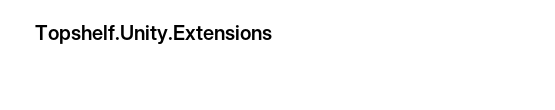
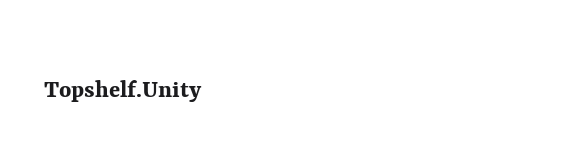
[35,25,272,45] Topshelf.Unity.Extensions -> [44,80,202,102] Topshelf.Unity

